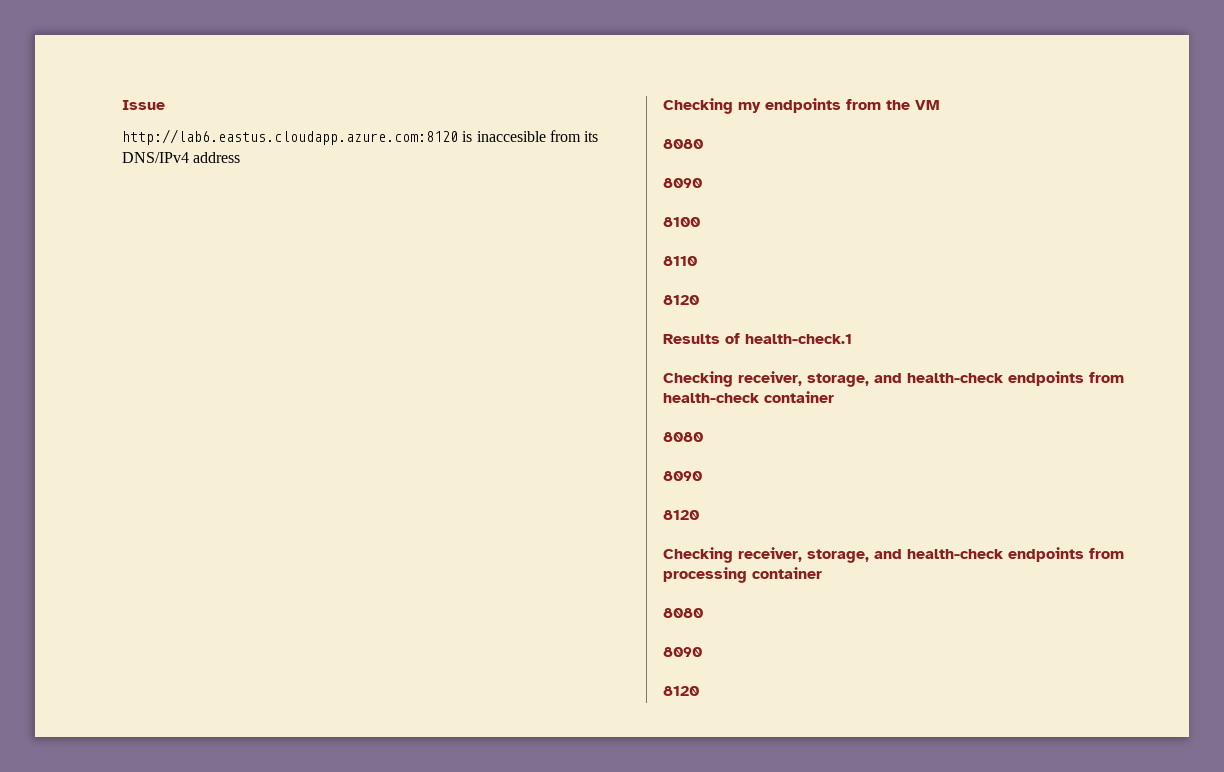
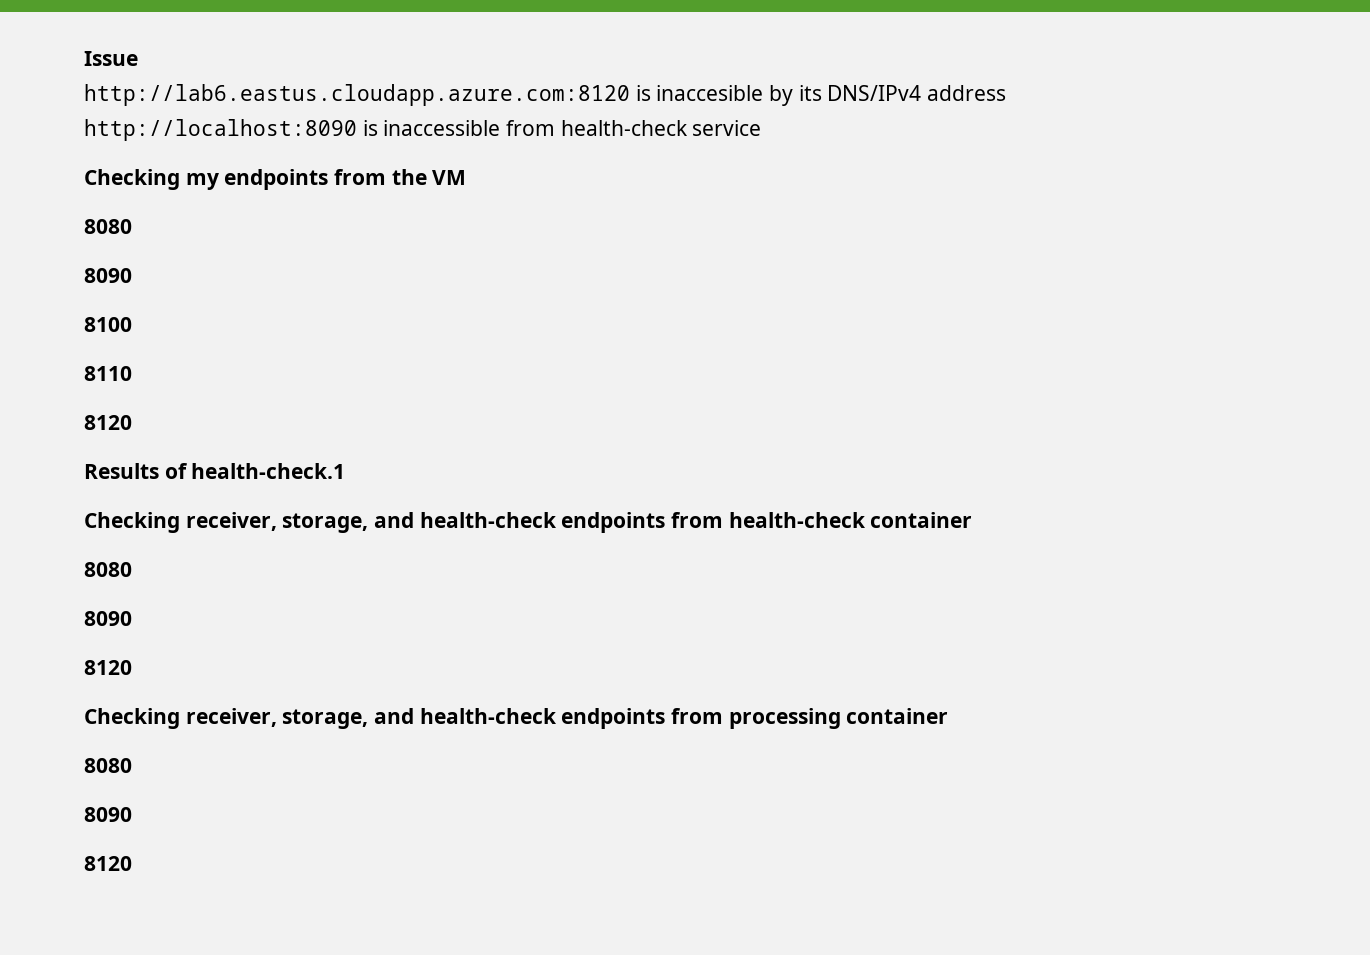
[549,130,581,142] from -> [769,85,794,106] by
(241, 157) none -> [84,119,762,141] // http://localhost:8090 is inaccessible from health-check service

